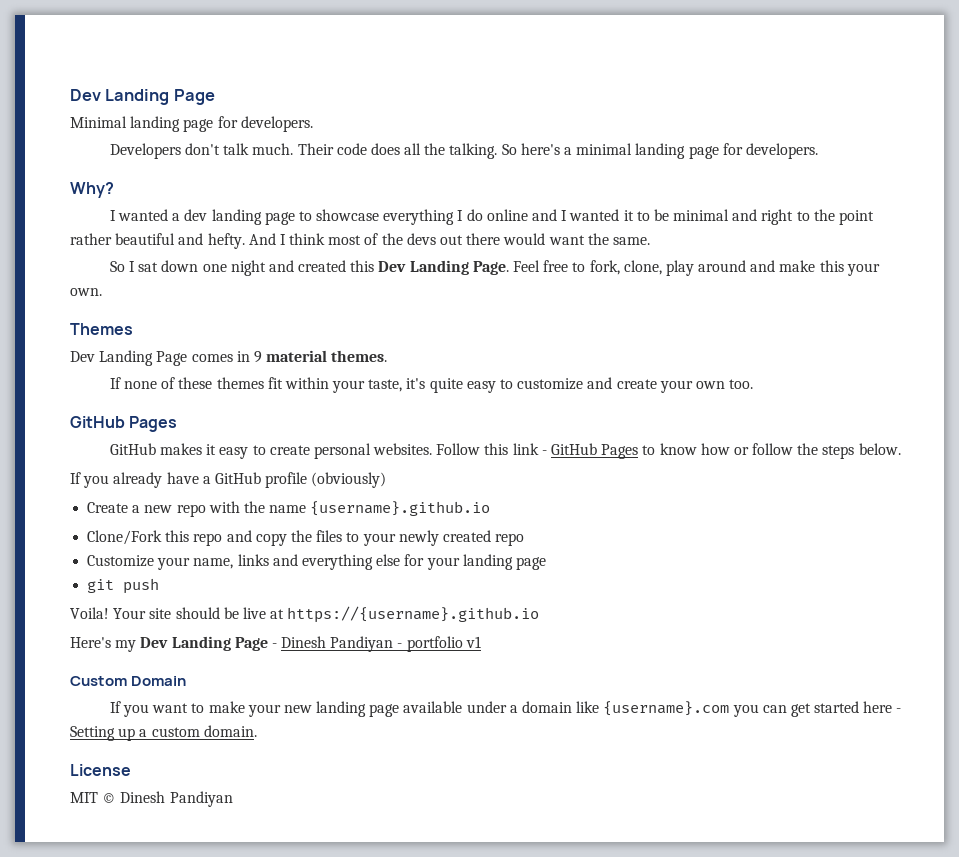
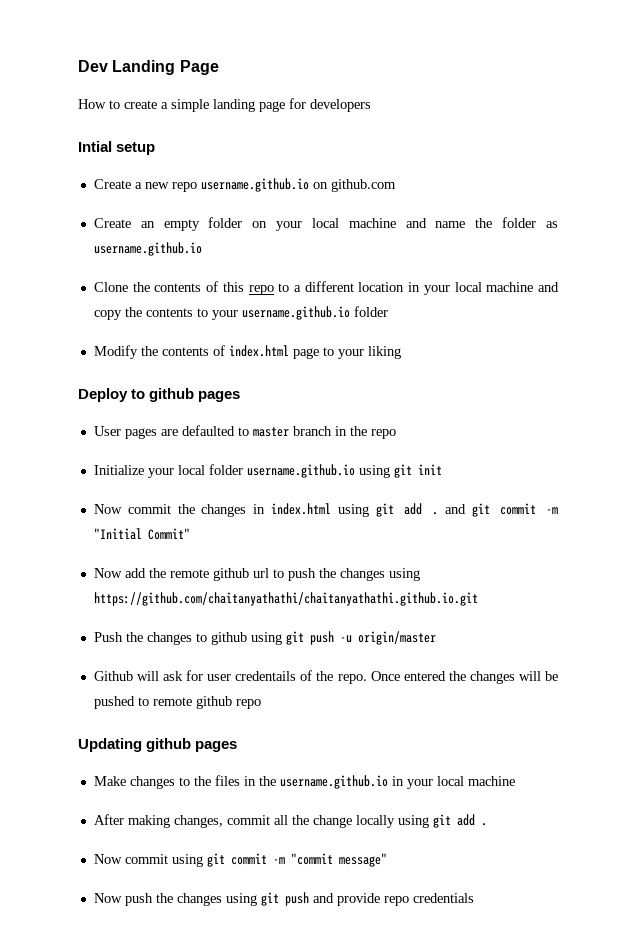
[70,116,313,132] [109,143,818,159] [70,182,114,198] [109,209,875,225] [70,233,650,249] [109,260,880,276] [70,288,102,296] [70,323,133,335] [70,350,388,366] [109,377,754,393] [70,416,178,432] [109,443,901,459] [70,472,387,488] [87,501,491,517] [87,530,223,546] Minimal landing page for developers. // Developers don't talk much. Their code does all the talking. So here's a minimal landing page for developers. // Why? // I wanted a dev landing page to showcase everything I do online and I wanted it to be minimal and right to the point rather beautiful and hefty. And I think most of the devs out there would want the same. // So I sat down one night and created this Dev Landing Page. Feel free to fork, clone, play around and make this your own. // Themes // Dev Landing Page comes in 9 material themes. // If none of these themes fit within your taste, it's quite easy to customize and create your own too. // GitHub Pages // GitHub makes it easy to create personal websites. Follow this link - GitHub Pages to know how or follow the steps below. // If you already have a GitHub profile (obviously) // Create a new repo with the name {username}.github.io // Clone/Fork this repo -> [78,98,371,112] [78,141,156,155] [93,178,396,192] [93,217,558,231] [93,242,202,256] [93,281,534,295] How to create a simple landing page for developers // Intial setup // Create a new repo username.github.io on github.com // Create an empty folder on your local machine and name the folder as username.github.io // Clone the contents of this repo to a different location in your local machine
[316,530,525,546] [87,554,546,570] [87,578,160,594] [70,606,540,623] [70,636,481,652] [70,676,187,686] [109,701,902,717] [70,725,257,741] [70,764,131,776] [70,791,233,807] files to your newly created repo // Customize your name, links and everything else for your landing page // git push // Voila! Your site should be live at https://{username}.github.io // Here's my Dev Landing Page - Dinesh Pandiyan - portfolio v1 // Custom Domain // If you want to make your new landing page available under a domain like {username}.com you can get started here - Setting up a custom domain. // License // MIT © Dinesh Pandiyan -> [145,306,388,320] [93,345,401,359] [78,388,241,402] [93,425,396,439] [93,464,442,478] [93,503,558,517] [93,528,190,540] [93,568,420,581] [93,592,478,606] [93,631,436,645] [93,670,558,684] [93,696,261,709] [78,738,238,752] [93,775,515,789] [93,814,487,828] [93,853,387,867] [93,892,474,906] contents to your username.github.io folder // Modify the contents of index.html page to your liking // Deploy to github pages // User pages are defaulted to master branch in the repo // Initialize your local folder username.github.io using git init // Now commit the changes in index.html using git add . and git commit -m "Initial Commit" // Now add the remote github url to push the changes using https://github.com/chaitanyathathi/chaitanyathathi.github.io.git // Push the changes to github using git push -u origin/master // Github will ask for user credentails of the repo. Once entered the changes will be pushed to remote github repo // Updating github pages // Make changes to the files in the username.github.io in your local machine // After making changes, commit all the change locally using git add . // Now commit using git commit -m "commit message" // Now push the changes using git push and provide repo credentials

